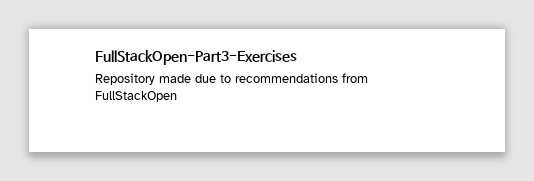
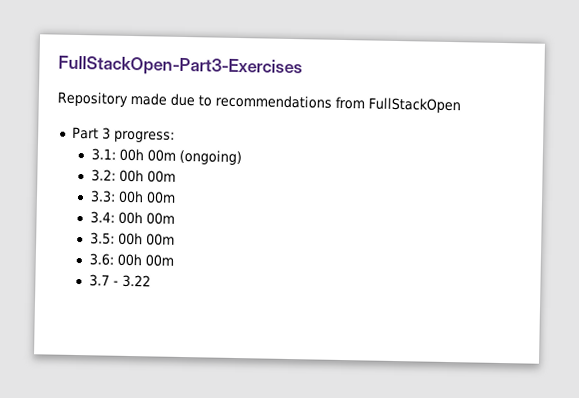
(177, 96) none -> [71,126,175,143] [90,148,242,166] [90,169,176,183] [89,190,176,204] [89,211,175,225] [89,232,175,246] [88,253,174,267] [88,274,151,288] // Part 3 progress: // 3.1: 00h 00m (ongoing) // 3.2: 00h 00m // 3.3: 00h 00m // 3.4: 00h 00m // 3.5: 00h 00m // 3.6: 00h 00m // 3.7 - 3.22

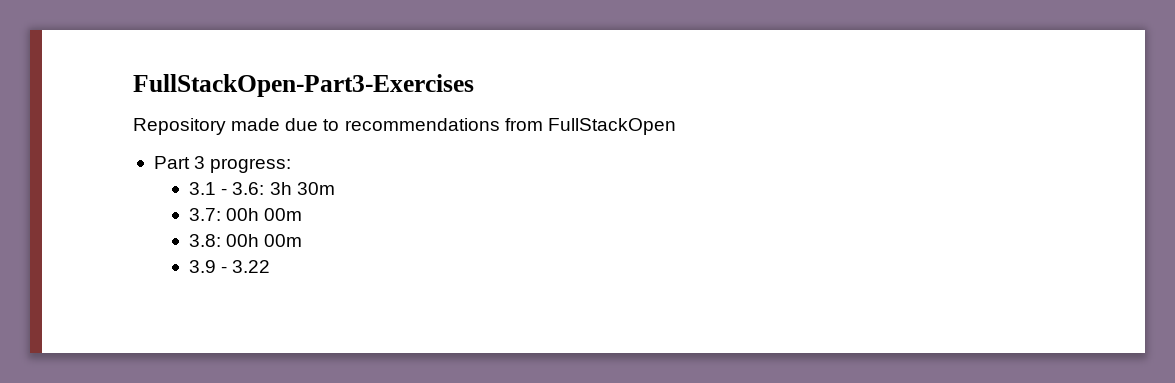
[90,148,242,166] [90,169,176,183] [89,190,176,204] [89,211,175,225] [89,232,175,246] [88,253,174,267] [88,274,110,287] 3.1: 00h 00m (ongoing) // 3.2: 00h 00m // 3.3: 00h 00m // 3.4: 00h 00m // 3.5: 00h 00m // 3.6: 00h 00m // 3.7 -> [189,182,335,195] [189,208,303,221] [189,234,303,247] [189,260,217,273] 3.1 - 3.6: 3h 30m // 3.7: 00h 00m // 3.8: 00h 00m // 3.9

